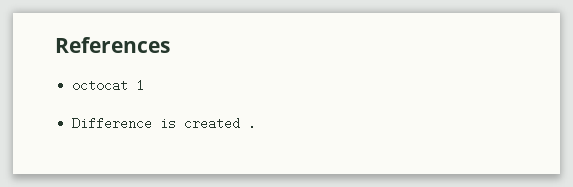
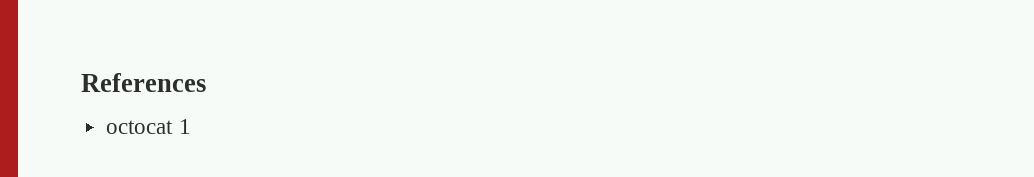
[72,117,257,130] // Difference is created . -> (191, 126) none

